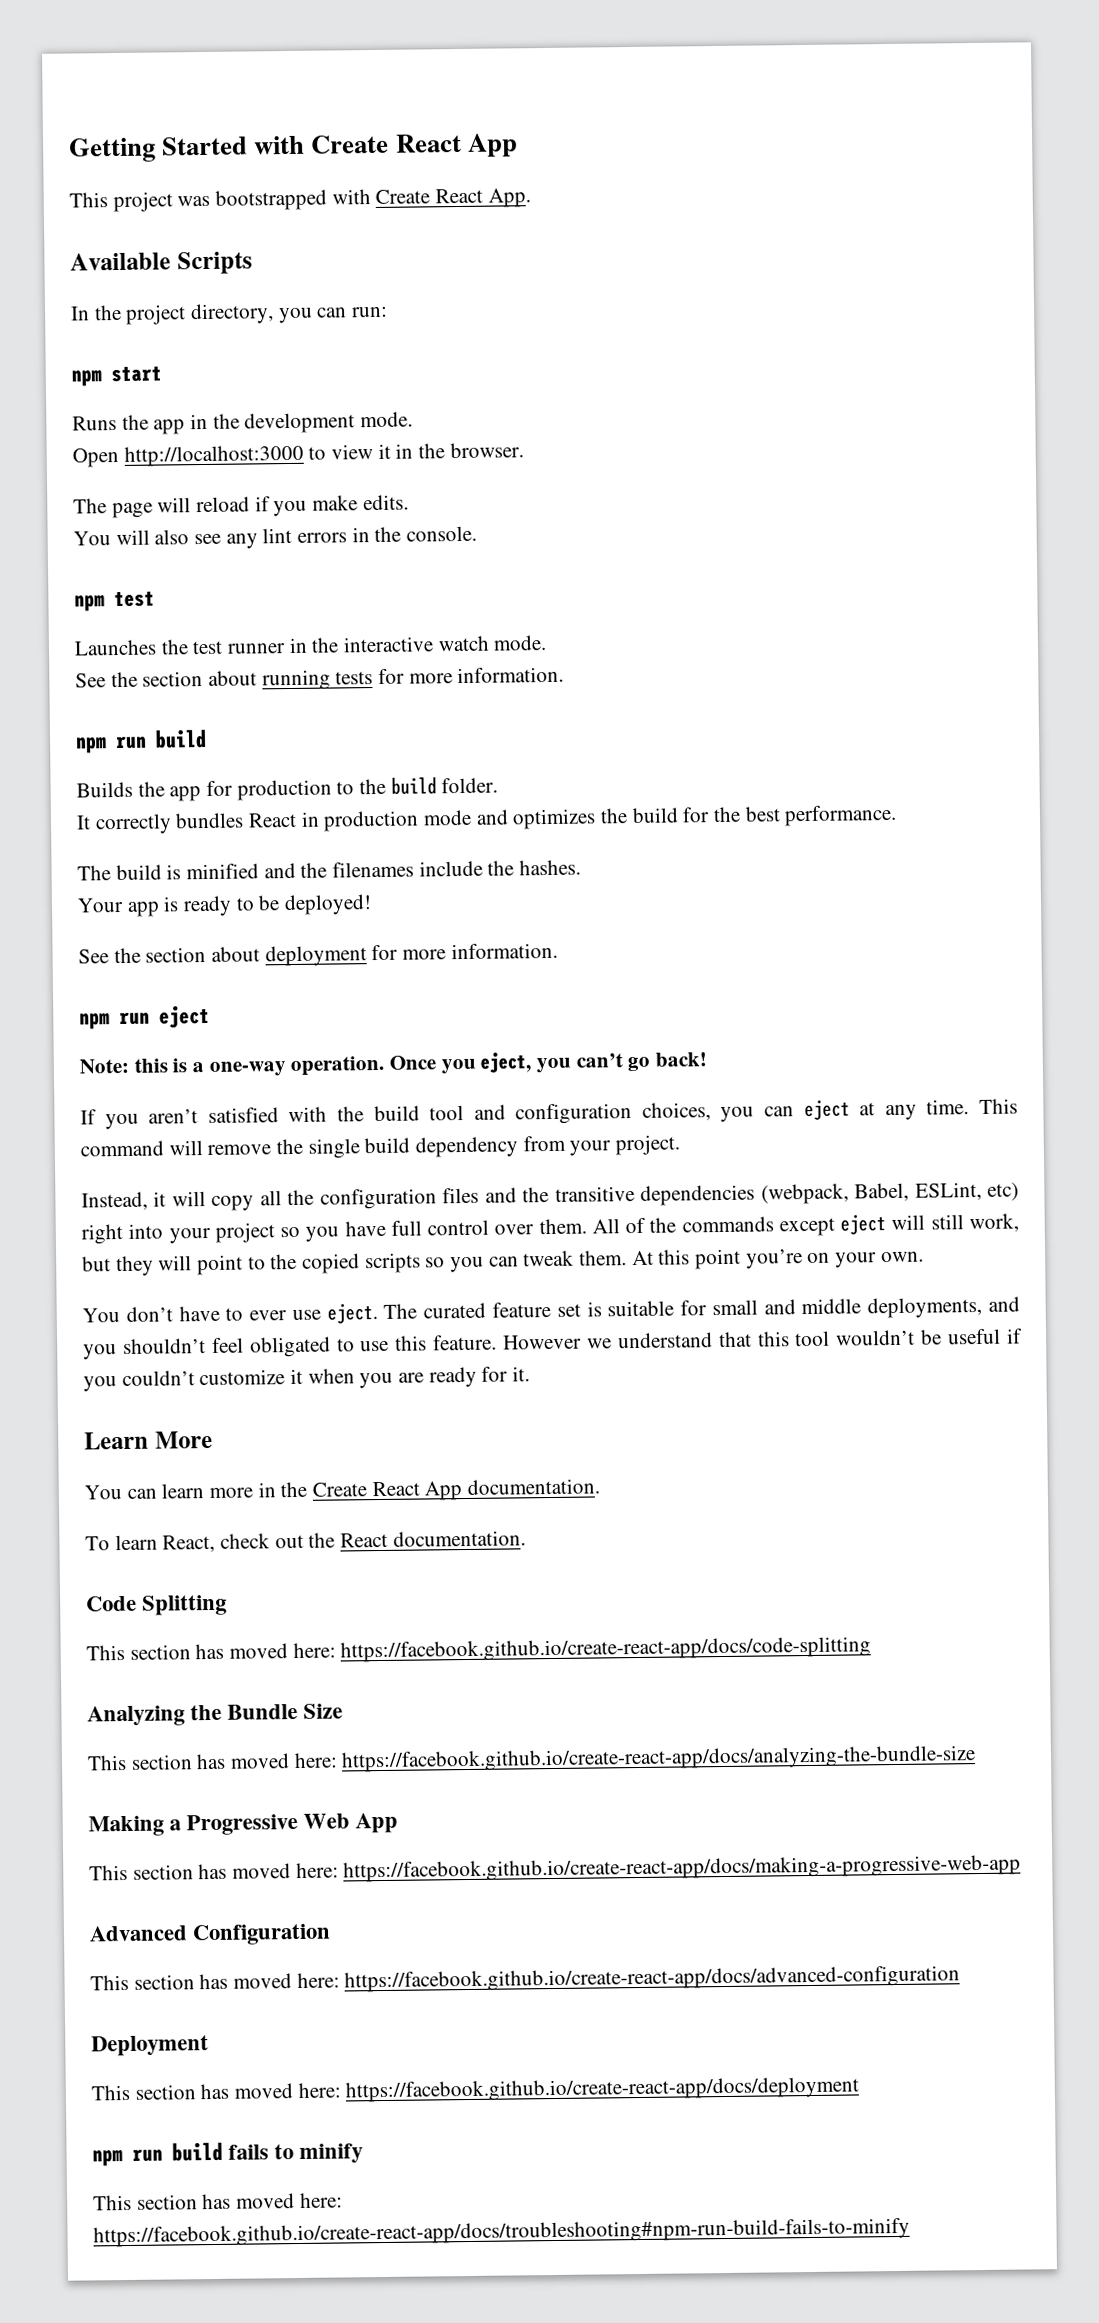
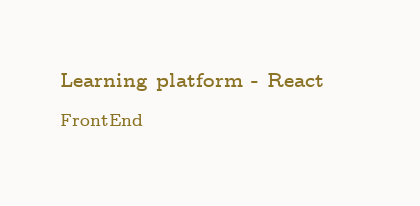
[69,133,518,163] [69,188,531,213] [70,251,253,275] [70,303,389,325] [71,366,162,387] [72,411,414,435] [72,442,524,468] [73,494,409,519] [73,525,478,549] [74,591,155,612] [74,634,548,656] [75,666,565,691] [75,728,207,754] [76,777,499,802] [76,804,898,835] [77,859,582,881] [77,894,373,917] [78,942,558,967] [79,1004,210,1030] [79,1052,708,1077] [80,1098,1019,1130] [80,1134,681,1159] [81,1181,1019,1211] [81,1213,1020,1245] [82,1248,924,1277] [82,1296,1021,1324] [83,1328,1023,1360] [83,1366,531,1392] [84,1430,213,1450] [84,1478,601,1501] [85,1530,526,1553] [86,1594,228,1616] [86,1636,872,1663] [87,1703,344,1727] [87,1745,977,1773] [88,1812,399,1837] [89,1854,1022,1883] [89,1923,332,1946] [90,1965,961,1993] [91,2035,209,2057] [91,2076,860,2103] [92,2141,364,2167] [93,2192,343,2211] [93,2217,910,2248] Getting Started with Create React App // This project was bootstrapped with Create React App. // Available Scripts // In the project directory, you can run: // npm start // Runs the app in the development mode. // Open http://localhost:3000 to view it in the browser. // The page will reload if you make edits. // You will also see any lint errors in the console. // npm test // Launches the test runner in the interactive watch mode. // See the section about running tests for more information. // npm run build // Builds the app for production to the build folder. // It correctly bundles React in production mode and optimizes the build for the best performance. // The build is minified and the filenames include the hashes. // Your app is ready to be deployed! // See the section about deployment for more information. // npm run eject // Note: this is a one-way operation. Once you eject, you can’t go back! // If you aren’t satisfied with the build tool and configuration choices, you can eject at any time. This command will remove the single build dependency from your project. // Instead, it will copy all the configuration files and the transitive dependencies (webpack, Babel, ESLint, etc) right into your project so you have full control over them. All of the commands except eject will still work, but they will point to the copied scripts so you can tweak them. At this point you’re on your own. // You don’t have to ever use eject. The curated feature set is suitable for small and middle deployments, and you shouldn’t feel obligated to use this feature. However we understand that this tool wouldn’t be useful if you couldn’t customize it when you are ready for it. // Learn More // You can learn more in the Create React App documentation. // To learn React, check out the React documentation. // Code Splitting // This section has moved here: https://facebook.github.io/create-react-app/docs/code-splitting // Analyzing the Bundle Size // This section has moved here: https://facebook.github.io/create-react-app/docs/analyzing-the-bundle-size // Making a Progressive Web App // This section has moved here: https://facebook.github.io/create-react-app/docs/making-a-progressive-web-app // Advanced Configuration // This section has moved here: https://facebook.github.io/create-react-app/docs/advanced-configuration // Deployment // This section has moved here: https://facebook.github.io/create-react-app/docs/deployment // npm run build fails to minify // This section has moved here: https://facebook.github.io/create-react-app/docs/troubleshooting#npm-run-build-fails-to-minify -> [60,73,324,91] [60,114,143,126] Learning platform - React // FrontEnd

